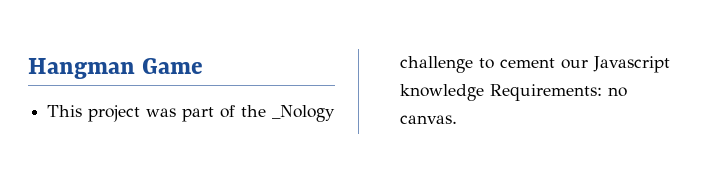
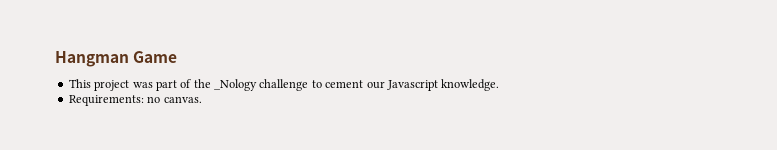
[400,84,485,101] knowledge -> [441,79,500,91] knowledge. //

